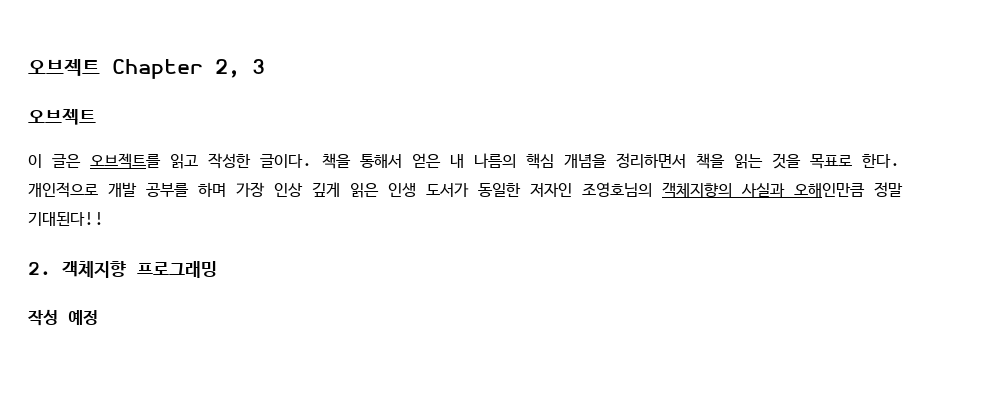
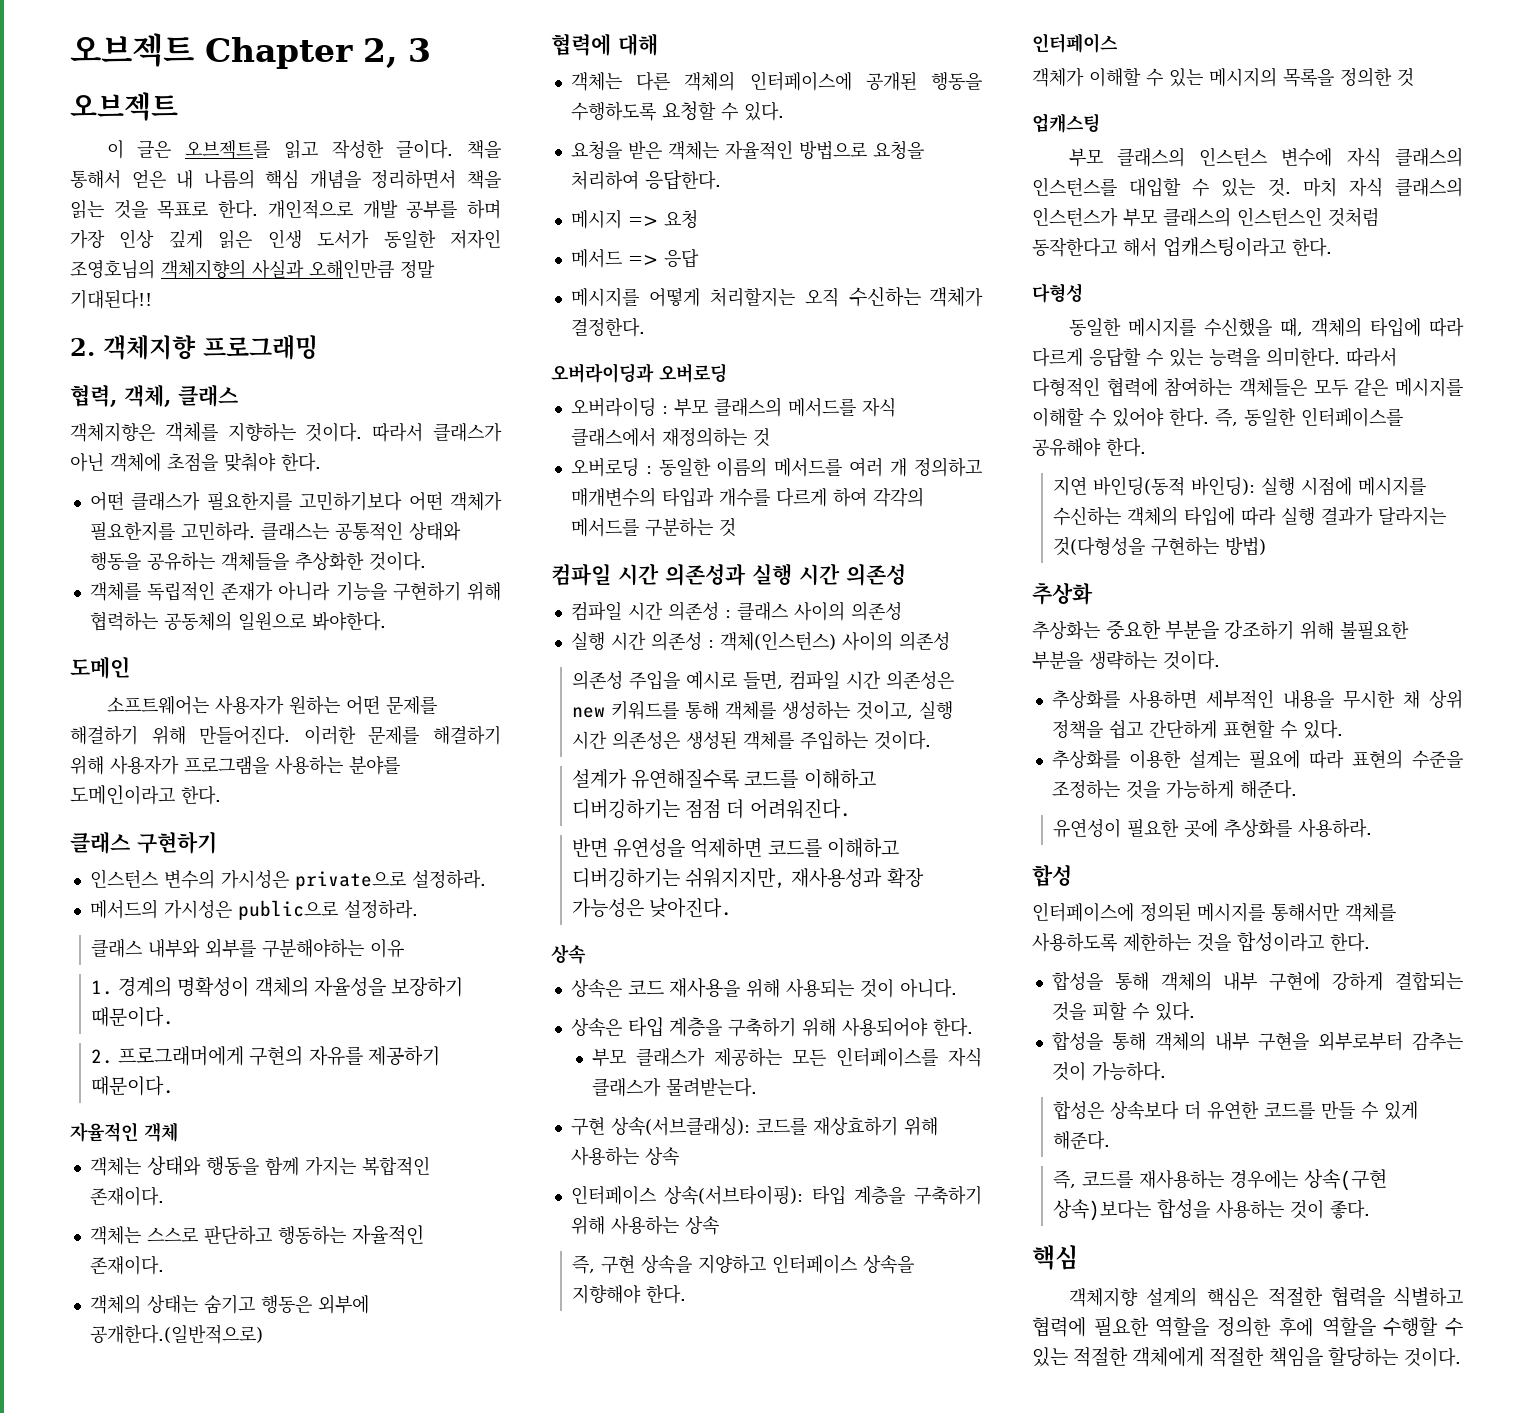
[28,309,98,326] 작성 예정 -> [70,384,238,407] [70,422,503,442] [70,452,321,472] [89,491,502,511] [89,521,461,541] [89,551,426,571] [89,581,501,601] [89,611,386,631] [70,657,130,679] [106,695,437,715] [70,725,501,745] [70,755,400,775] [70,785,221,805] [70,831,217,854] [89,869,486,890] [89,899,418,920] [91,938,405,958] [91,977,463,997] [91,1007,175,1027] [91,1046,440,1066] [91,1076,175,1096] [70,1122,178,1142] [89,1156,430,1176] [89,1186,164,1206] [89,1225,424,1245] [89,1255,164,1275] [89,1294,369,1314] [89,1324,263,1344] [551,33,658,56] [570,71,982,91] [570,101,784,121] [570,140,924,160] [570,170,721,190] [570,209,698,229] [570,248,699,268] [570,287,983,307] [570,317,645,337] [551,363,727,383] [570,397,896,417] [570,427,770,447] [570,457,982,477] [570,487,924,507] [570,517,736,537] [551,563,906,586] [570,601,902,621] [570,631,950,651] [572,670,955,690] [572,700,954,720] [572,730,932,750] [572,769,876,789] [572,799,851,819] [572,837,899,858] [572,868,924,889] [572,898,733,918] [551,944,586,964] [570,978,957,998] [570,1017,973,1037] [591,1047,982,1067] [591,1077,757,1097] [570,1117,938,1136] [570,1147,679,1166] [570,1185,982,1205] [570,1216,719,1235] [572,1254,915,1274] [572,1284,687,1304] [1032,33,1118,53] [1032,67,1414,87] [1032,113,1100,133] [1068,147,1463,167] [1032,177,1463,197] [1032,207,1379,227] [1032,237,1332,257] [1032,283,1083,303] [1068,317,1464,337] [1032,347,1397,367] [1032,377,1463,397] [1032,407,1403,427] [1032,437,1146,457] [1053,476,1427,496] [1053,506,1447,526] [1053,536,1267,556] [1032,582,1093,605] [1032,620,1410,640] [1032,650,1220,670] [1051,689,1463,709] [1051,719,1343,739] [1051,749,1463,769] [1051,779,1297,799] [1053,818,1373,838] [1032,864,1072,887] [1032,902,1396,922] [1032,932,1370,952] [1051,971,1463,991] [1051,1001,1195,1021] [1051,1031,1463,1051] [1051,1061,1166,1081] [1053,1100,1419,1120] [1053,1130,1111,1150] [1053,1169,1388,1191] [1053,1199,1371,1221] [1032,1245,1078,1270] [1068,1287,1463,1307] [1032,1316,1463,1337] [1032,1346,1461,1367] 협력, 객체, 클래스 // 객체지향은 객체를 지향하는 것이다. 따라서 클래스가 아닌 객체에 초점을 맞춰야 한다. // 어떤 클래스가 필요한지를 고민하기보다 어떤 객체가 필요한지를 고민하라. 클래스는 공통적인 상태와 행동을 공유하는 객체들을 추상화한 것이다. // 객체를 독립적인 존재가 아니라 기능을 구현하기 위해 협력하는 공동체의 일원으로 봐야한다. // 도메인 // 소프트웨어는 사용자가 원하는 어떤 문제를 해결하기 위해 만들어진다. 이러한 문제를 해결하기 위해 사용자가 프로그램을 사용하는 분야를 도메인이라고 한다. // 클래스 구현하기 // 인스턴스 변수의 가시성은 private으로 설정하라. // 메서드의 가시성은 public으로 설정하라. // 클래스 내부와 외부를 구분해야하는 이유 // 1. 경계의 명확성이 객체의 자율성을 보장하기 때문이다. // 2. 프로그래머에게 구현의 자유를 제공하기 때문이다. // 자율적인 객체 // 객체는 상태와 행동을 함께 가지는 복합적인 존재이다. // 객체는 스스로 판단하고 행동하는 자율적인 존재이다. // 객체의 상태는 숨기고 행동은 외부에 공개한다.(일반적으로) // 협력에 대해 // 객체는 다른 객체의 인터페이스에 공개된 행동을 수행하도록 요청할 수 있다. // 요청을 받은 객체는 자율적인 방법으로 요청을 처리하여 응답한다. // 메시지 => 요청 // 메서드 => 응답 // 메시지를 어떻게 처리할지는 오직 수신하는 객체가 결정한다. // 오버라이딩과 오버로딩 // 오버라이딩 : 부모 클래스의 메서드를 자식 클래스에서 재정의하는 것 // 오버로딩 : 동일한 이름의 메서드를 여러 개 정의하고 매개변수의 타입과 개수를 다르게 하여 각각의 메서드를 구분하는 것 // 컴파일 시간 의존성과 실행 시간 의존성 // 컴파일 시간 의존성 : 클래스 사이의 의존성 // 실행 시간 의존성 : 객체(인스턴스) 사이의 의존성 // 의존성 주입을 예시로 들면, 컴파일 시간 의존성은 new 키워드를 통해 객체를 생성하는 것이고, 실행 시간 의존성은 생성된 객체를 주입하는 것이다. // 설계가 유연해질수록 코드를 이해하고 디버깅하기는 점점 더 어려워진다. // 반면 유연성을 억제하면 코드를 이해하고 디버깅하기는 쉬워지지만, 재사용성과 확장 가능성은 낮아진다. // 상속 // 상속은 코드 재사용을 위해 사용되는 것이 아니다. // 상속은 타입 계층을 구축하기 위해 사용되어야 한다. // 부모 클래스가 제공하는 모든 인터페이스를 자식 클래스가 물려받는다. // 구현 상속(서브클래싱): 코드를 재상효하기 위해 사용하는 상속 // 인터페이스 상속(서브타이핑): 타입 계층을 구축하기 위해 사용하는 상속 // 즉, 구현 상속을 지양하고 인터페이스 상속을 지향해야 한다. // 인터페이스 // 객체가 이해할 수 있는 메시지의 목록을 정의한 것 // 업캐스팅 // 부모 클래스의 인스턴스 변수에 자식 클래스의 인스턴스를 대입할 수 있는 것. 마치 자식 클래스의 인스턴스가 부모 클래스의 인스턴스인 것처럼 동작한다고 해서 업캐스팅이라고 한다. // 다형성 // 동일한 메시지를 수신했을 때, 객체의 타입에 따라 다르게 응답할 수 있는 능력을 의미한다. 따라서 다형적인 협력에 참여하는 객체들은 모두 같은 메시지를 이해할 수 있어야 한다. 즉, 동일한 인터페이스를 공유해야 한다. // 지연 바인딩(동적 바인딩): 실행 시점에 메시지를 수신하는 객체의 타입에 따라 실행 결과가 달라지는 것(다형성을 구현하는 방법) // 추상화 // 추상화는 중요한 부분을 강조하기 위해 불필요한 부분을 생략하는 것이다. // 추상화를 사용하면 세부적인 내용을 무시한 채 상위 정책을 쉽고 간단하게 표현할 수 있다. // 추상화를 이용한 설계는 필요에 따라 표현의 수준을 조정하는 것을 가능하게 해준다. // 유연성이 필요한 곳에 추상화를 사용하라. // 합성 // 인터페이스에 정의된 메시지를 통해서만 객체를 사용하도록 제한하는 것을 합성이라고 한다. // 합성을 통해 객체의 내부 구현에 강하게 결합되는 것을 피할 수 있다. // 합성을 통해 객체의 내부 구현을 외부로부터 감추는 것이 가능하다. // 합성은 상속보다 더 유연한 코드를 만들 수 있게 해준다. // 즉, 코드를 재사용하는 경우에는 상속(구현 상속)보다는 합성을 사용하는 것이 좋다. // 핵심 // 객체지향 설계의 핵심은 적절한 협력을 식별하고 협력에 필요한 역할을 정의한 후에 역할을 수행할 수 있는 적절한 객체에게 적절한 책임을 할당하는 것이다.

